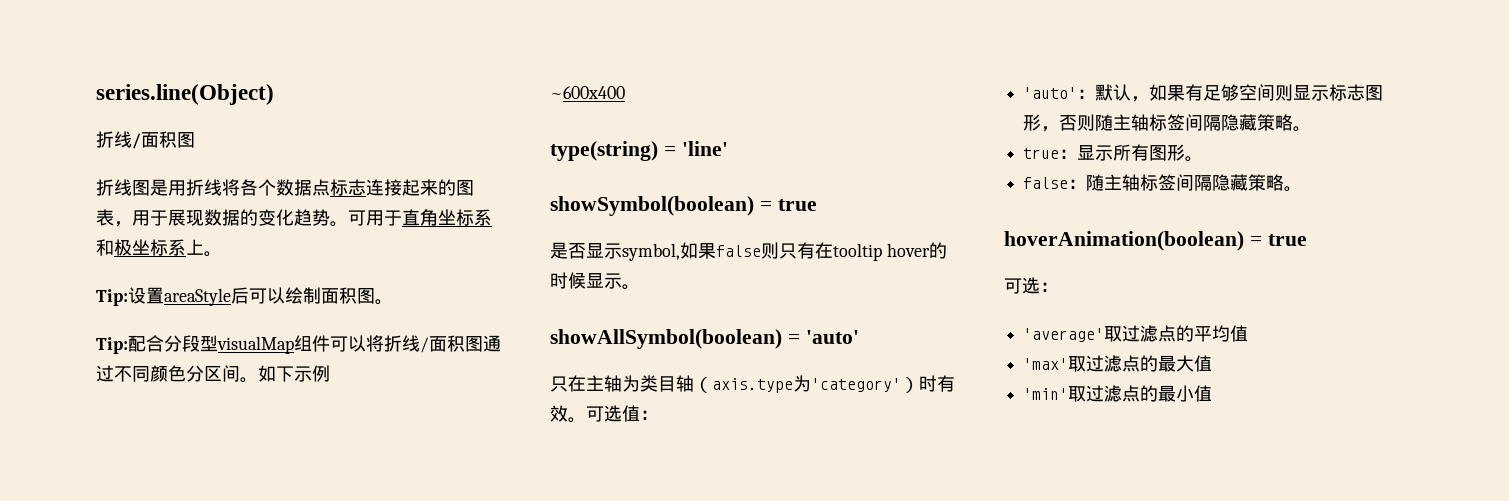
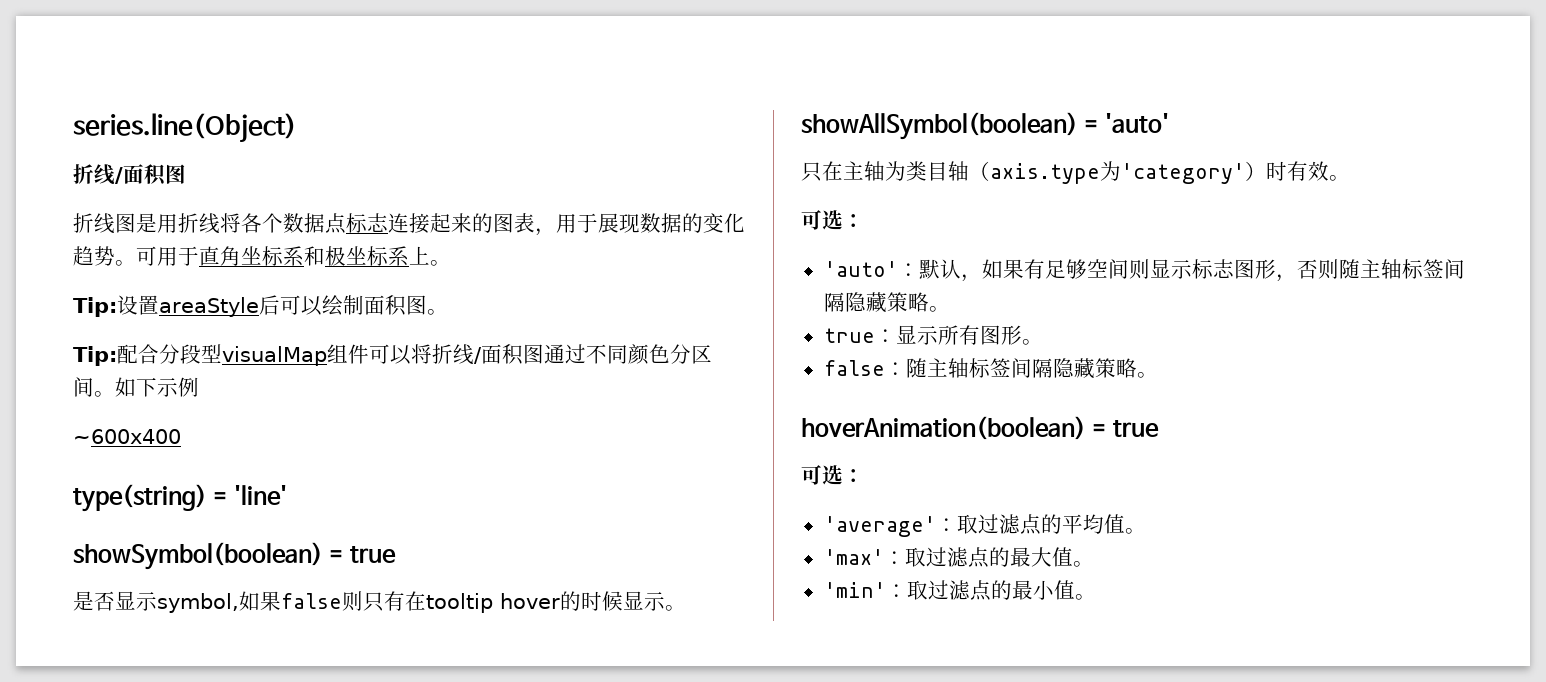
[586,405,640,422] 可选值 -> [801,210,843,230] // 可选
(1105, 335) none -> [935,518,957,532] ：
(1249, 333) none -> [1124,528,1146,534] 。
(1069, 364) none -> [883,551,905,565] ：
(1213, 363) none -> [1072,561,1094,567] 。
(1069, 394) none -> [885,584,907,598] ：
(1213, 393) none -> [1074,594,1096,600] 。

